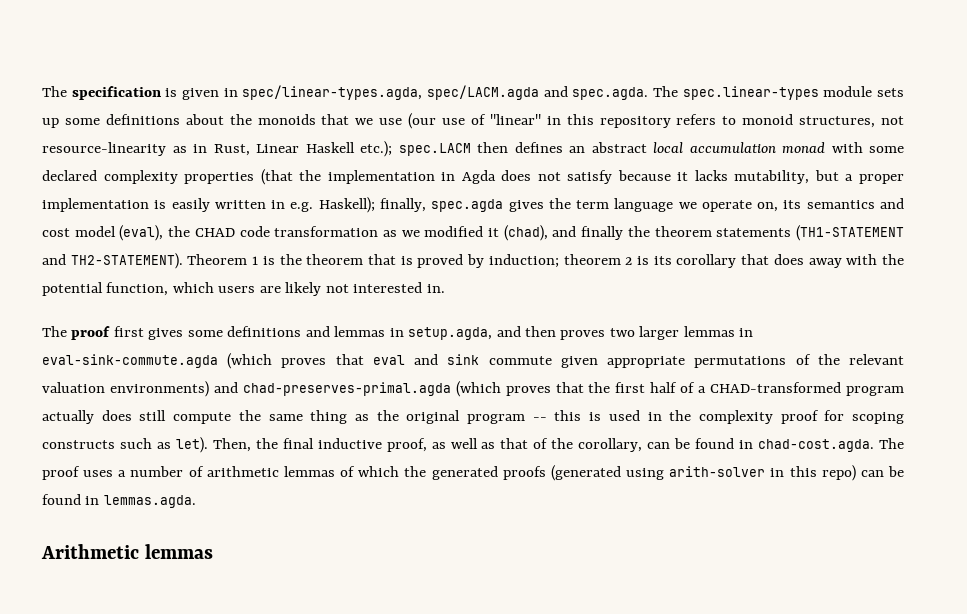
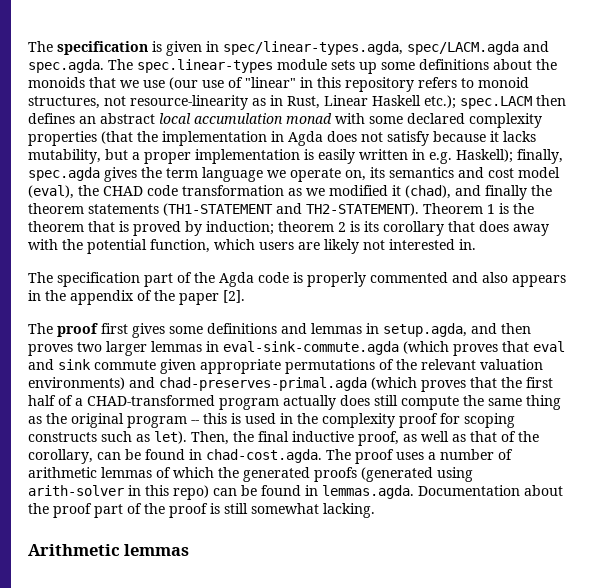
(445, 288) none -> [28,272,566,287] [28,290,245,305] // The specification part of the Agda code is properly commented and also appears in the appendix of the paper [2].
(196, 501) none -> [418,485,563,496] [28,503,375,518] Documentation about the proof part of the proof is still somewhat lacking.

